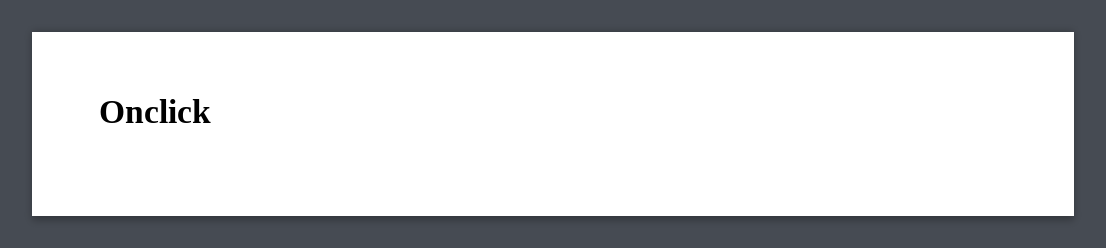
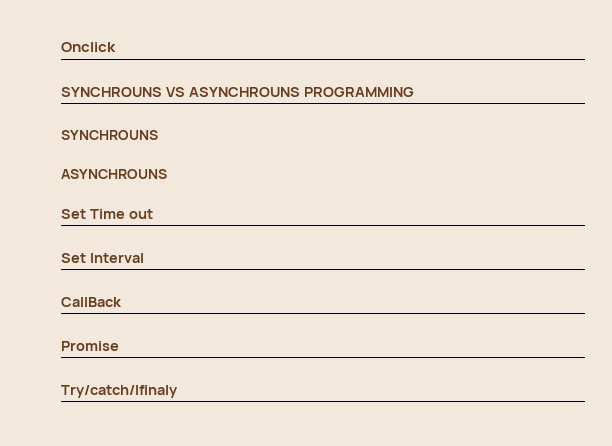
(211, 111) none -> [61,87,414,97] [61,130,158,140] [61,169,167,179] [61,209,153,219] [61,253,144,263] [61,297,122,307] [61,341,119,351] [61,385,178,398] // SYNCHROUNS VS ASYNCHROUNS PROGRAMMING // SYNCHROUNS // ASYNCHROUNS // Set Time out // Set Interval // CallBack // Promise // Try/catch/lfinaly

